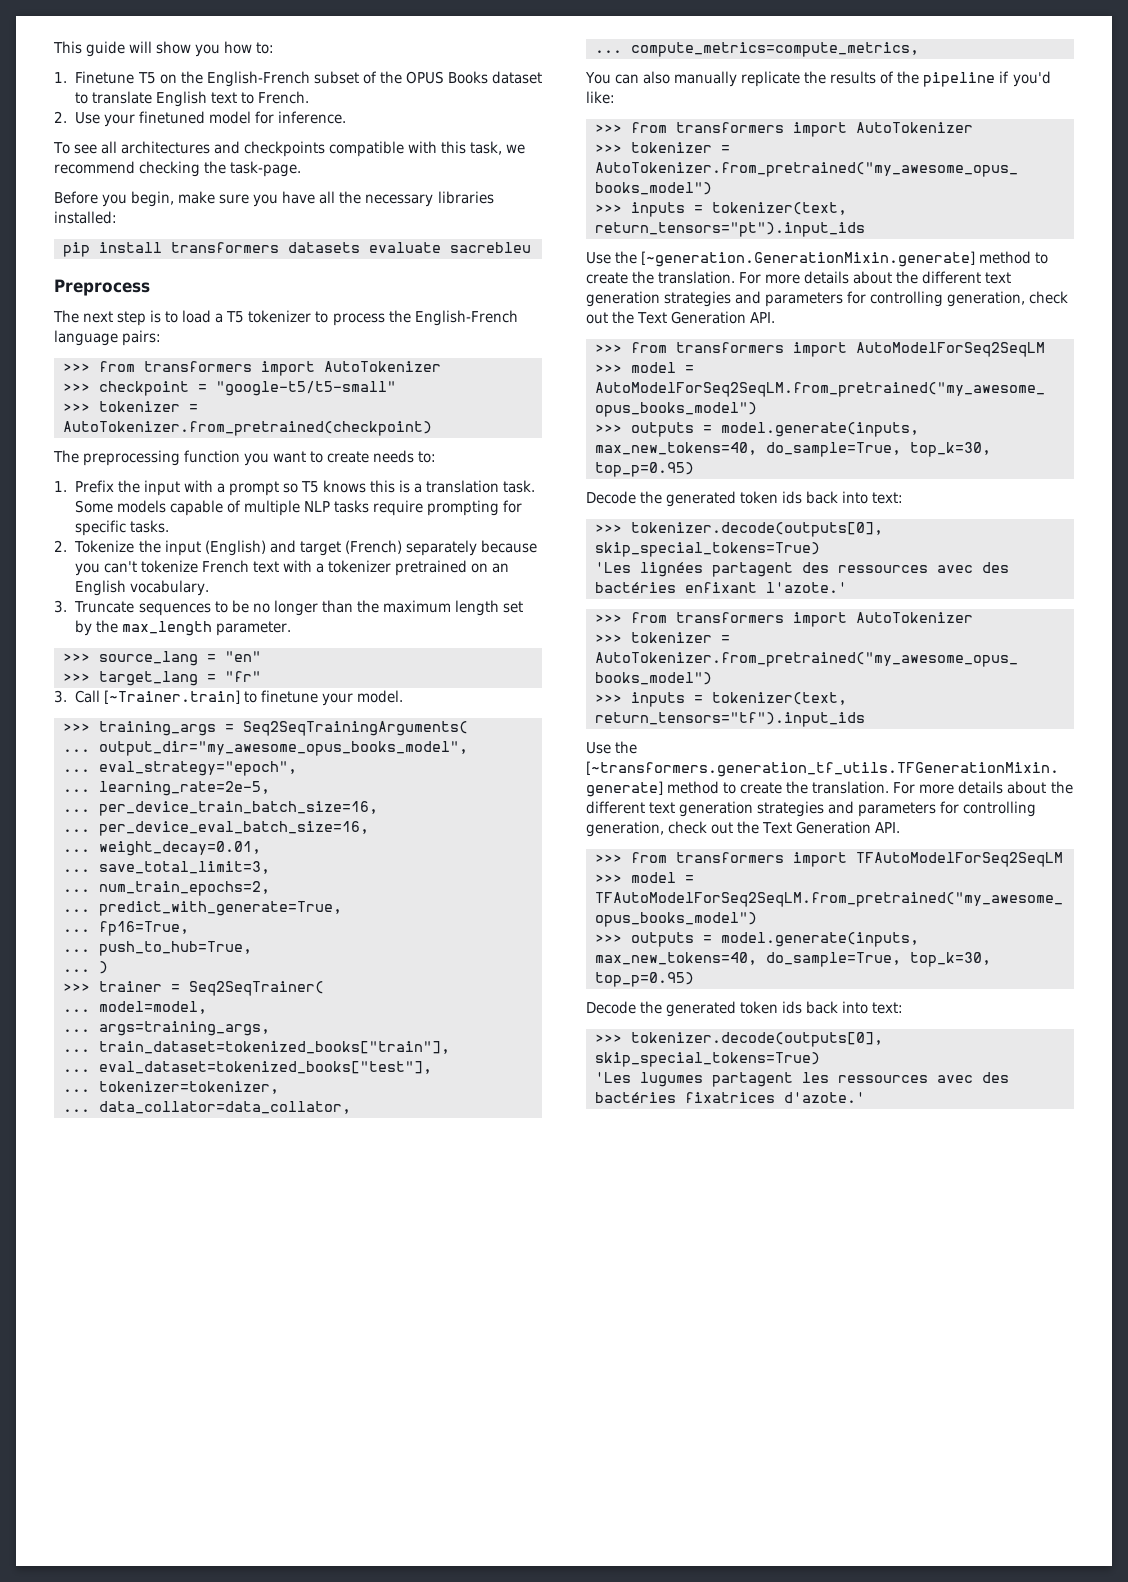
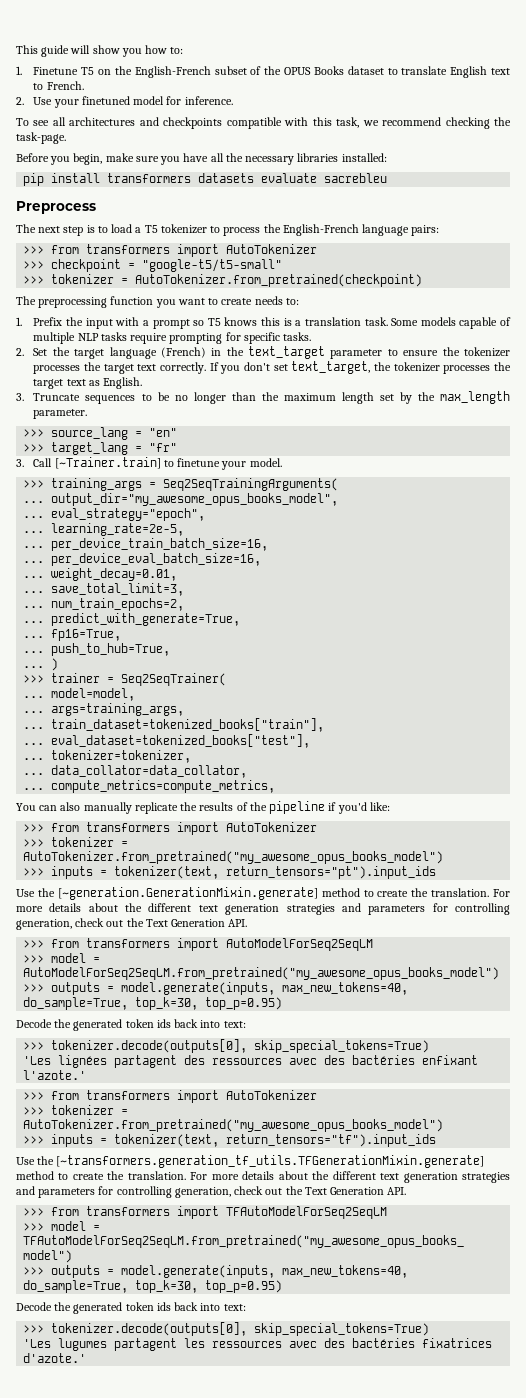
[73,540,537,556] [74,560,509,576] [74,580,209,596] Tokenize the input (English) and target (French) separately because you can't tokenize French text with a tokenizer pretrained on an English vocabulary. -> [33,346,510,359] [33,361,512,374] [33,377,143,389] Set the target language (French) in the text_target parameter to ensure the tokenizer processes the target text correctly. If you don't set text_target, the tokenizer processes the target text as English.

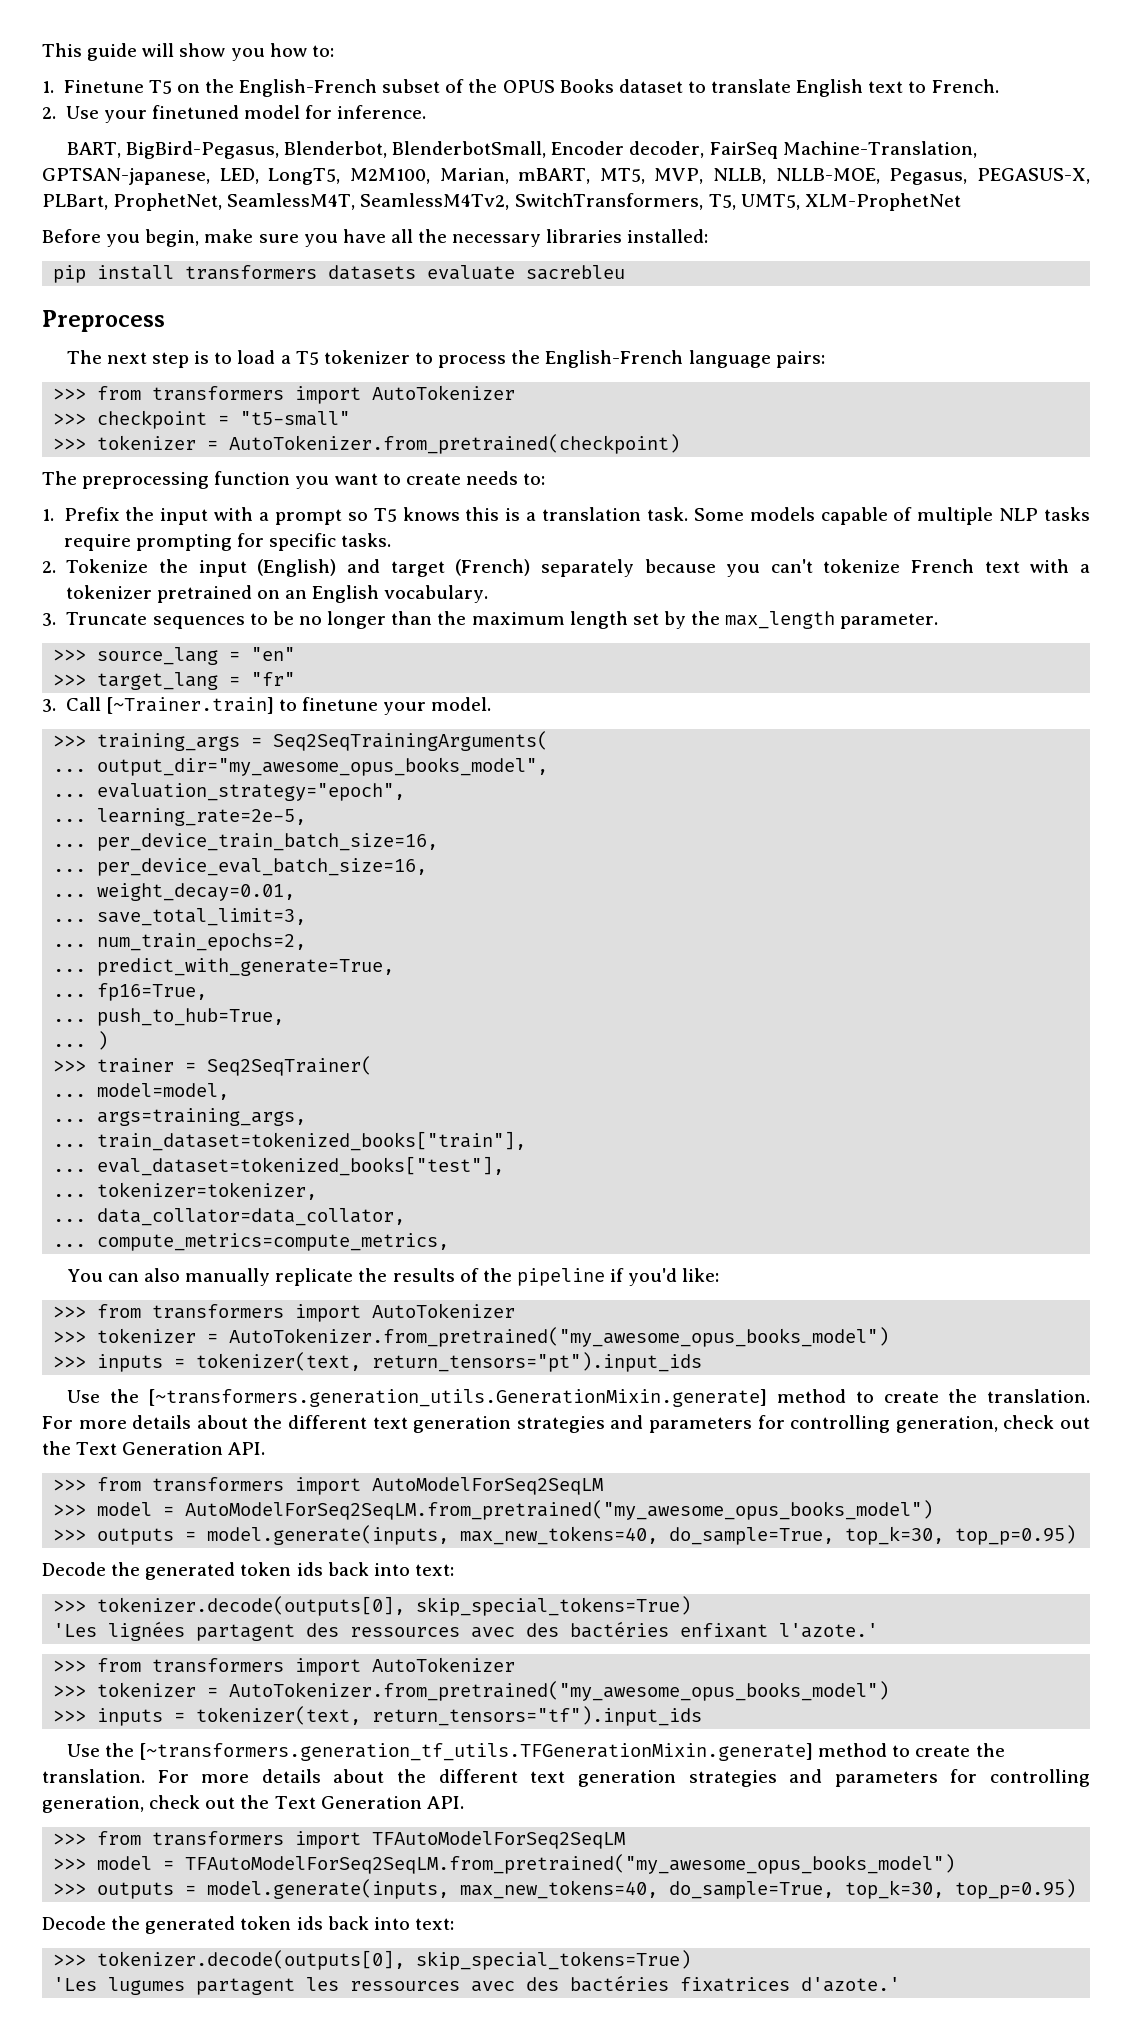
[16,117,511,129] [16,132,66,144] To see all architectures and checkpoints compatible with this task, we recommend checking the task-page. -> [66,141,977,159] [42,168,1090,185] [42,193,961,211] BART, BigBird-Pegasus, Blenderbot, BlenderbotSmall, Encoder decoder, FairSeq Machine-Translation, GPTSAN-japanese, LED, LongT5, M2M100, Marian, mBART, MT5, MVP, NLLB, NLLB-MOE, Pegasus, PEGASUS-X, PLBart, ProphetNet, SeamlessM4T, SeamlessM4Tv2, SwitchTransformers, T5, UMT5, XLM-ProphetNet
[142,259,283,272] "google-t5/t5-small" -> [240,411,351,426] "t5-small"
[33,346,510,359] [33,361,512,374] [33,377,143,389] Set the target language (French) in the text_target parameter to ensure the tokenizer processes the target text correctly. If you don't set text_target, the tokenizer processes the target text as English. -> [65,559,1090,577] [65,585,489,603] Tokenize the input (English) and target (French) separately because you can't tokenize French text with a tokenizer pretrained on an English vocabulary.
[51,508,206,521] eval_strategy="epoch", -> [97,783,406,801] evaluation_strategy="epoch",
[57,887,318,900] [~generation.GenerationMixin.generate] -> [148,1389,768,1407] [~transformers.generation_utils.GenerationMixin.generate]

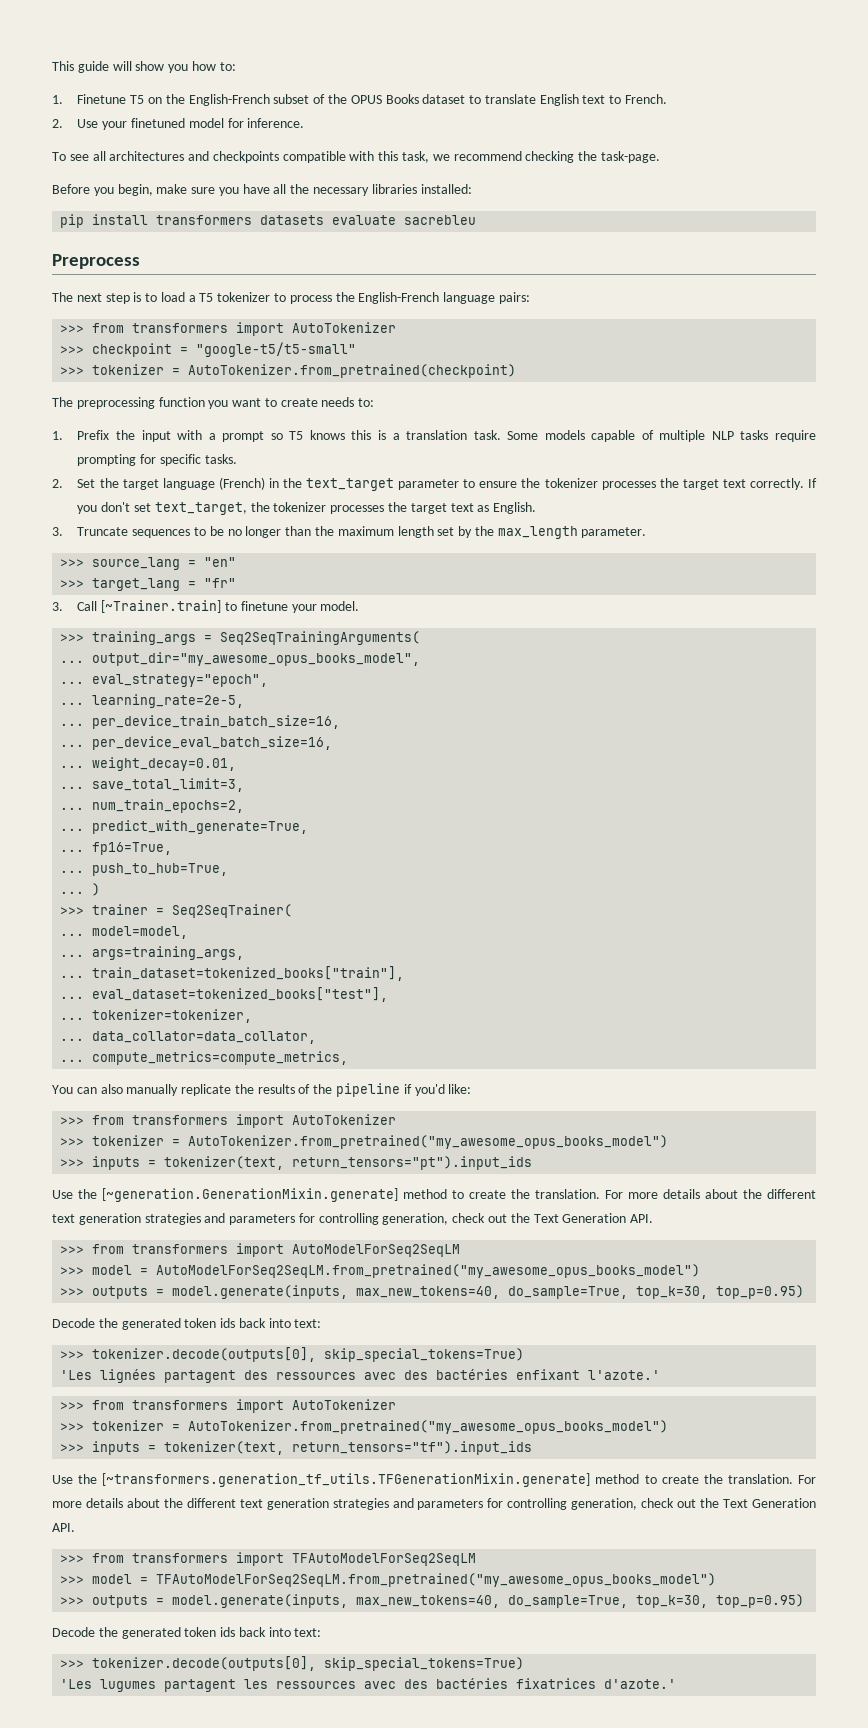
[66,141,977,159] [42,168,1090,185] [42,193,961,211] BART, BigBird-Pegasus, Blenderbot, BlenderbotSmall, Encoder decoder, FairSeq Machine-Translation, GPTSAN-japanese, LED, LongT5, M2M100, Marian, mBART, MT5, MVP, NLLB, NLLB-MOE, Pegasus, PEGASUS-X, PLBart, ProphetNet, SeamlessM4T, SeamlessM4Tv2, SwitchTransformers, T5, UMT5, XLM-ProphetNet -> [52,151,660,163] To see all architectures and checkpoints compatible with this task, we recommend checking the task-page.
[240,411,351,426] "t5-small" -> [196,342,357,357] "google-t5/t5-small"
[65,559,1090,577] [65,585,489,603] Tokenize the input (English) and target (French) separately because you can't tokenize French text with a tokenizer pretrained on an English vocabulary. -> [77,477,818,491] [77,502,537,515] Set the target language (French) in the text_target parameter to ensure the tokenizer processes the target text correctly. If you don't set text_target, the tokenizer processes the target text as English.
[97,783,406,801] evaluation_strategy="epoch", -> [92,674,269,687] eval_strategy="epoch",
[148,1389,768,1407] [~transformers.generation_utils.GenerationMixin.generate] -> [102,1188,398,1202] [~generation.GenerationMixin.generate]

